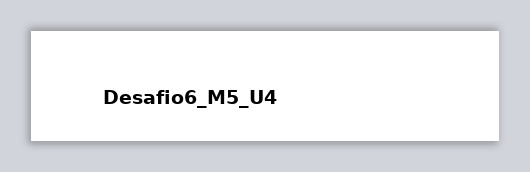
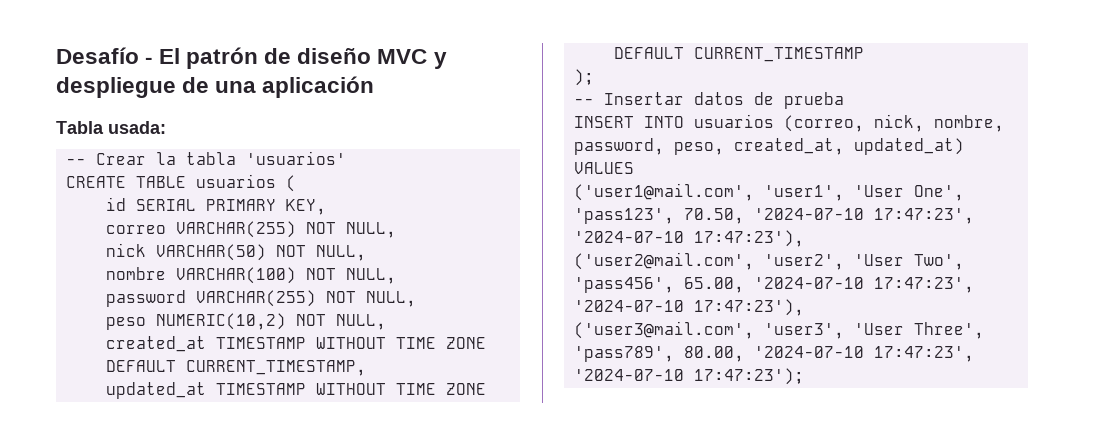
[103,90,277,108] Desafio6_M5_U4 -> [56,47,447,69] [56,76,375,98] [56,121,166,134] [65,151,346,165] [65,174,296,192] [105,197,326,215] [105,221,396,238] [105,243,366,261] [105,267,396,284] [105,290,416,307] [105,313,386,330] [105,336,486,352] [105,360,366,376] [105,382,486,399] [613,47,864,62] [573,69,594,86] [573,92,844,109] [573,114,1004,132] [573,138,964,155] [573,162,634,174] [573,183,964,201] [573,208,974,224] [573,230,804,247] [573,252,964,270] [573,277,974,293] [573,299,804,316] [573,321,984,339] [573,346,974,362] [573,368,804,385] Desafío - El patrón de diseño MVC y despliegue de una aplicación // Tabla usada: // -- Crear la tabla 'usuarios' // CREATE TABLE usuarios ( // id SERIAL PRIMARY KEY, // correo VARCHAR(255) NOT NULL, // nick VARCHAR(50) NOT NULL, // nombre VARCHAR(100) NOT NULL, // password VARCHAR(255) NOT NULL, // peso NUMERIC(10,2) NOT NULL, // created_at TIMESTAMP WITHOUT TIME ZONE DEFAULT CURRENT_TIMESTAMP, // updated_at TIMESTAMP WITHOUT TIME ZONE DEFAULT CURRENT_TIMESTAMP // ); // -- Insertar datos de prueba // INSERT INTO usuarios (correo, nick, nombre, password, peso, created_at, updated_at) VALUES // ('user1@mail.com', 'user1', 'User One', 'pass123', 70.50, '2024-07-10 17:47:23', '2024-07-10 17:47:23'), // ('user2@mail.com', 'user2', 'User Two', 'pass456', 65.00, '2024-07-10 17:47:23', '2024-07-10 17:47:23'), // ('user3@mail.com', 'user3', 'User Three', 'pass789', 80.00, '2024-07-10 17:47:23', '2024-07-10 17:47:23');

